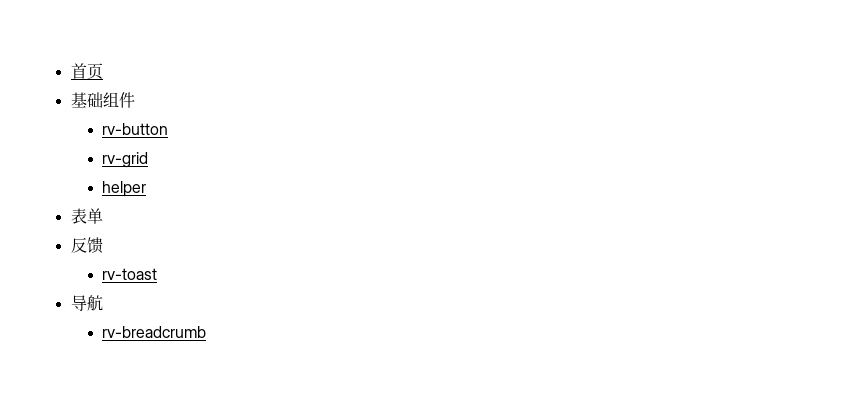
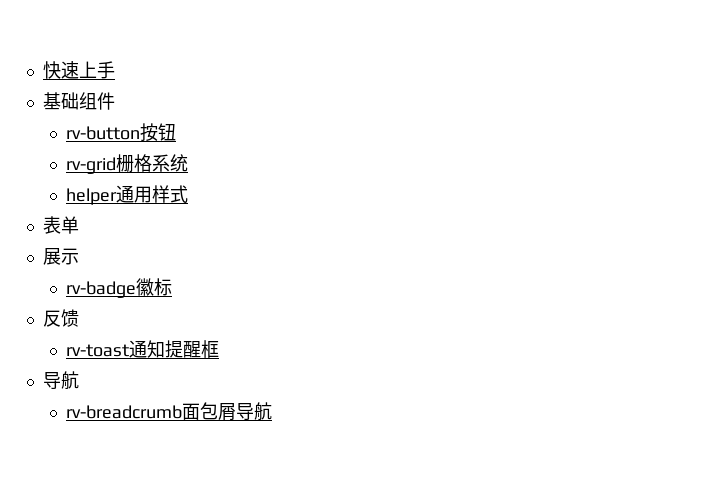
[70,63,103,80] 首页 -> [42,61,115,79] 快速上手
(169, 129) none -> [140,123,177,142] 按钮
(149, 160) none -> [116,154,189,172] 栅格系统
(147, 189) none -> [116,185,189,203] 通用样式
(103, 216) none -> [42,248,79,265] [66,278,173,298] // 展示 // rv-badge徽标
(158, 274) none -> [129,340,220,358] 通知提醒框
(207, 332) none -> [182,402,273,420] 面包屑导航

